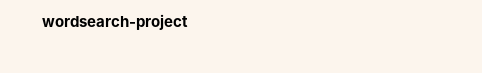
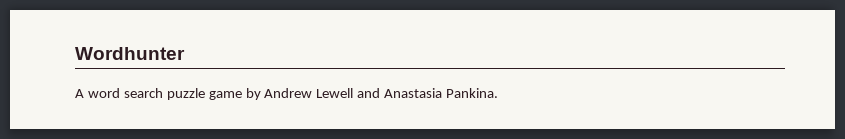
[42,14,188,30] wordsearch-project -> [75,47,185,60] [75,88,499,100] Wordhunter // A word search puzzle game by Andrew Lewell and Anastasia Pankina.

